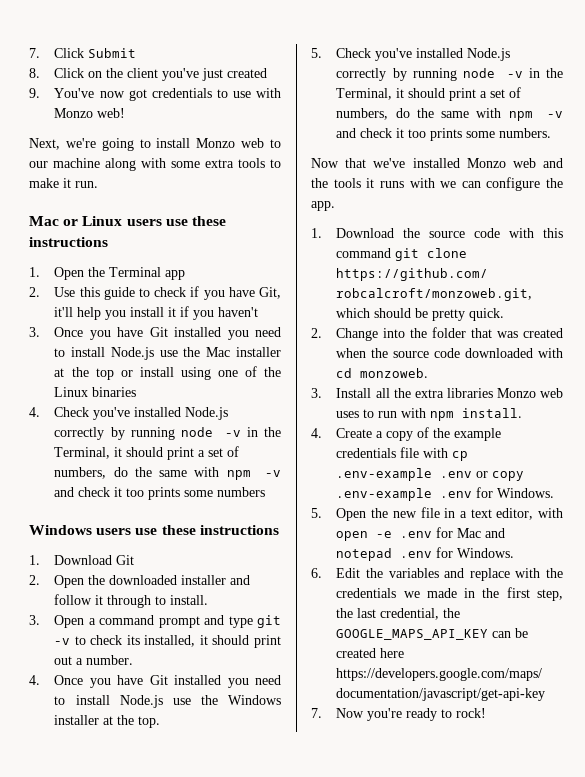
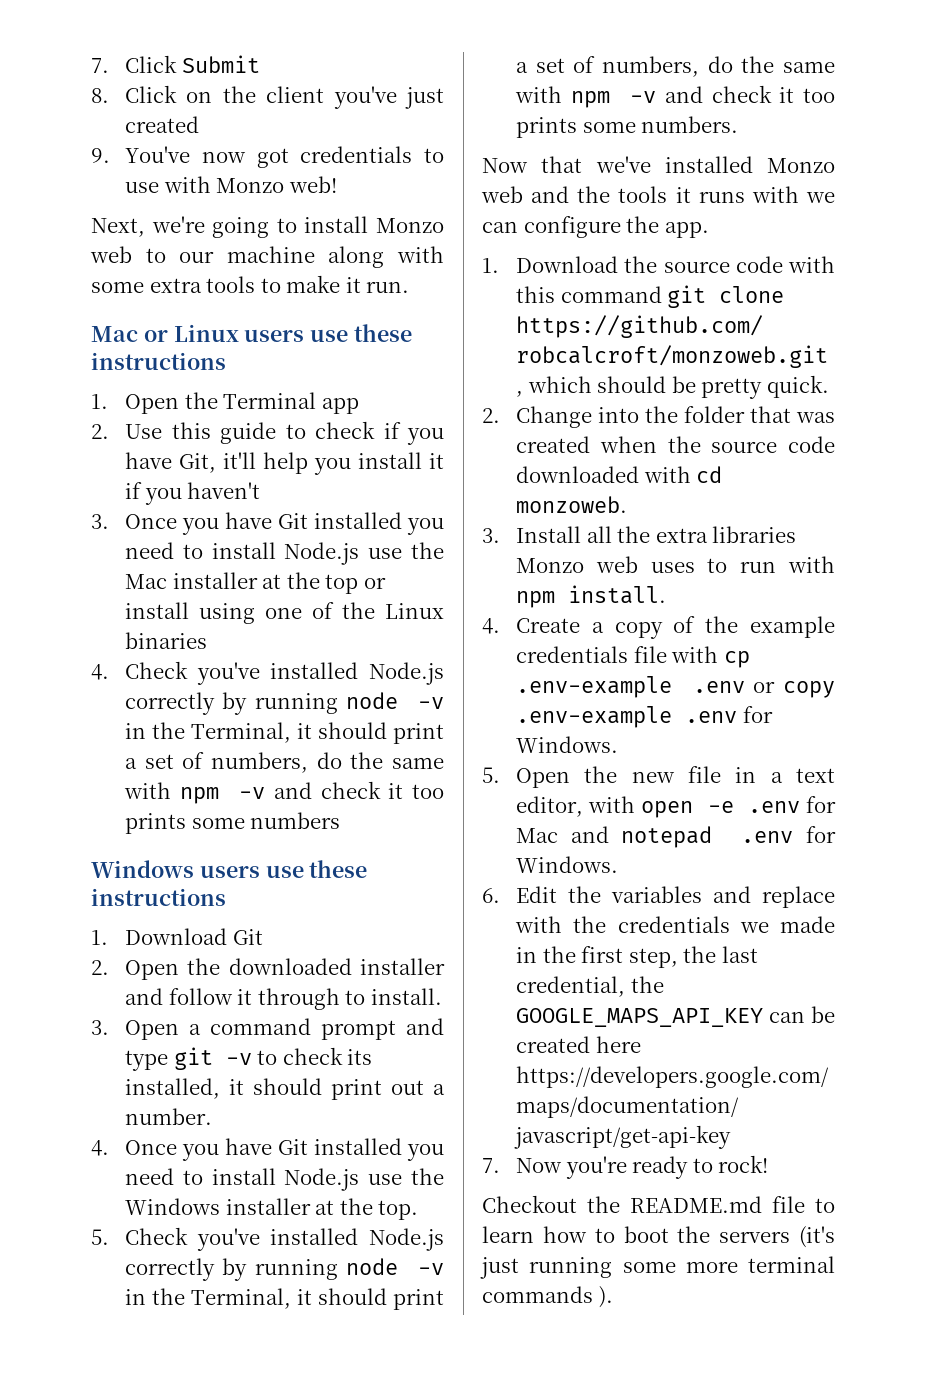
(487, 713) none -> [482,1195,835,1213] [482,1226,835,1248] [480,1256,835,1279] [482,1286,613,1308] // Checkout the README.md file to learn how to boot the servers (it's just running some more terminal commands ).

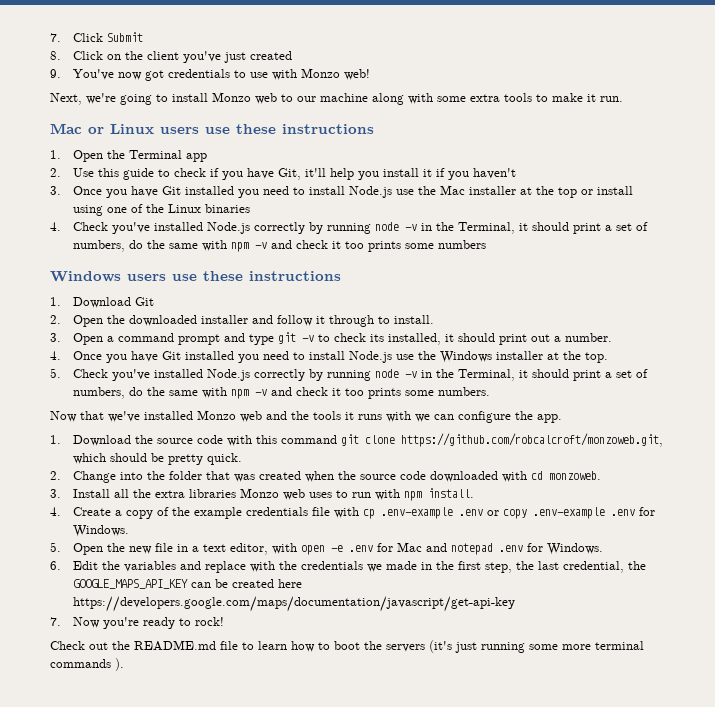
[482,1195,577,1213] Checkout -> [50,641,108,650] Check out

